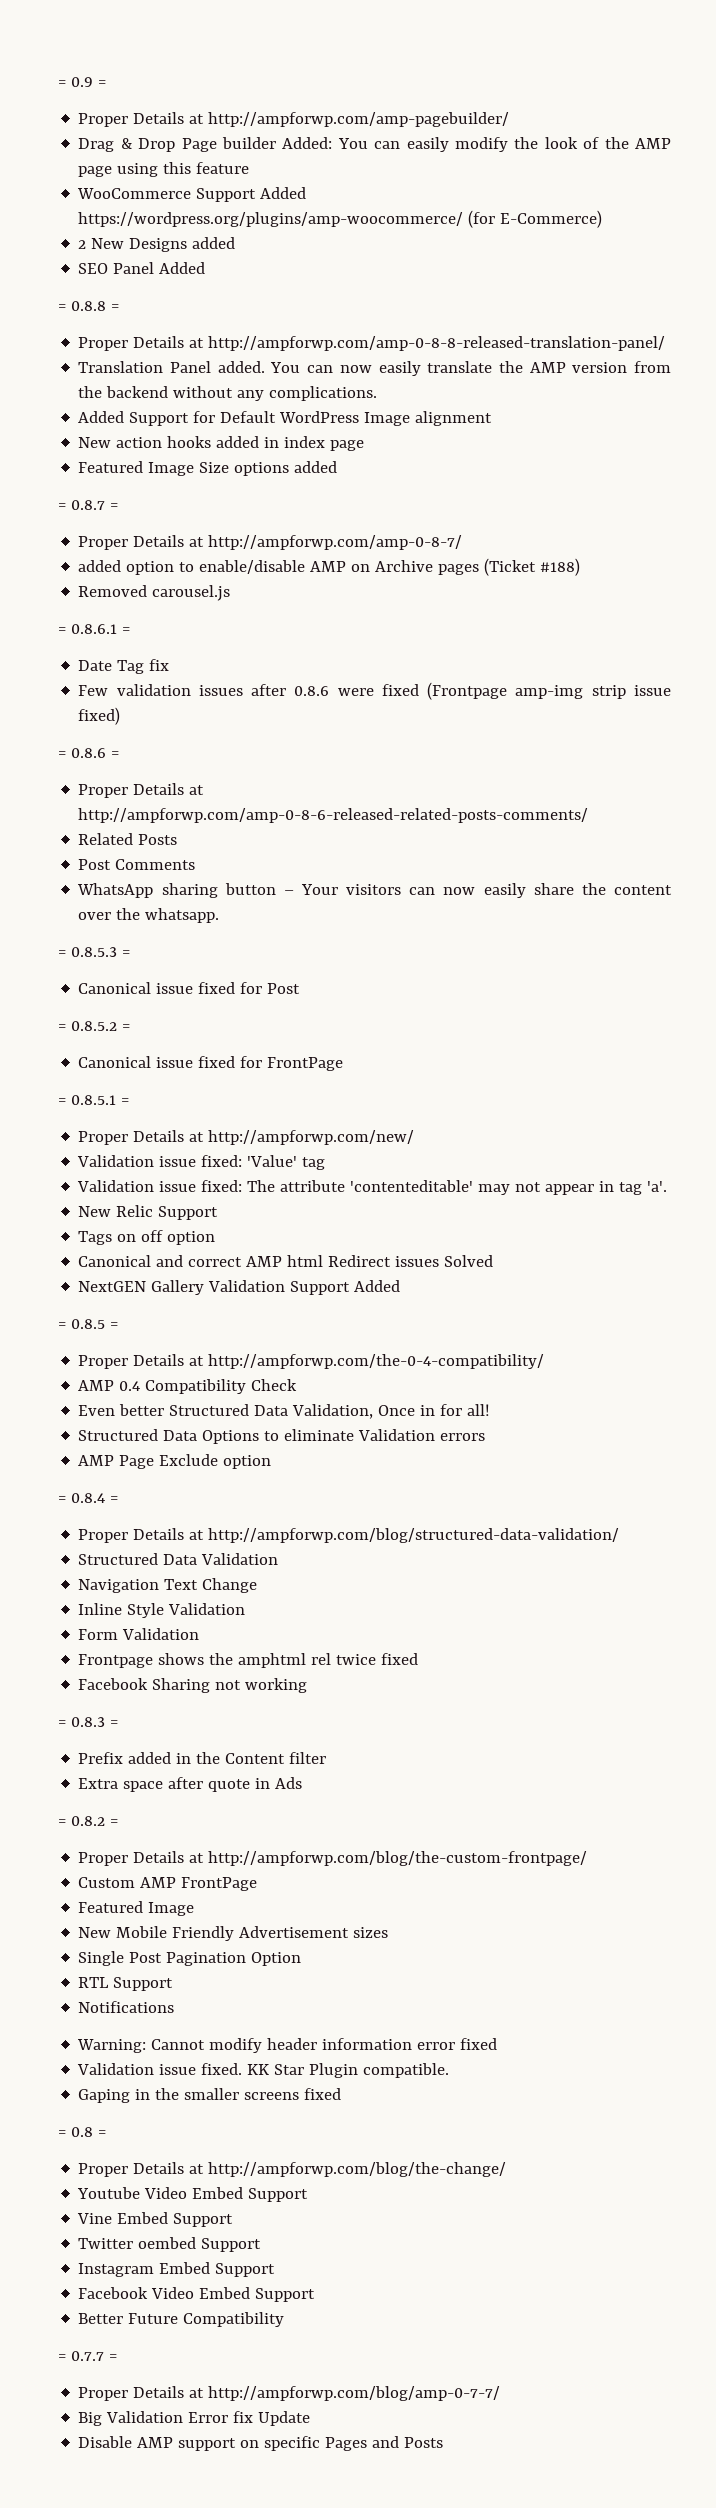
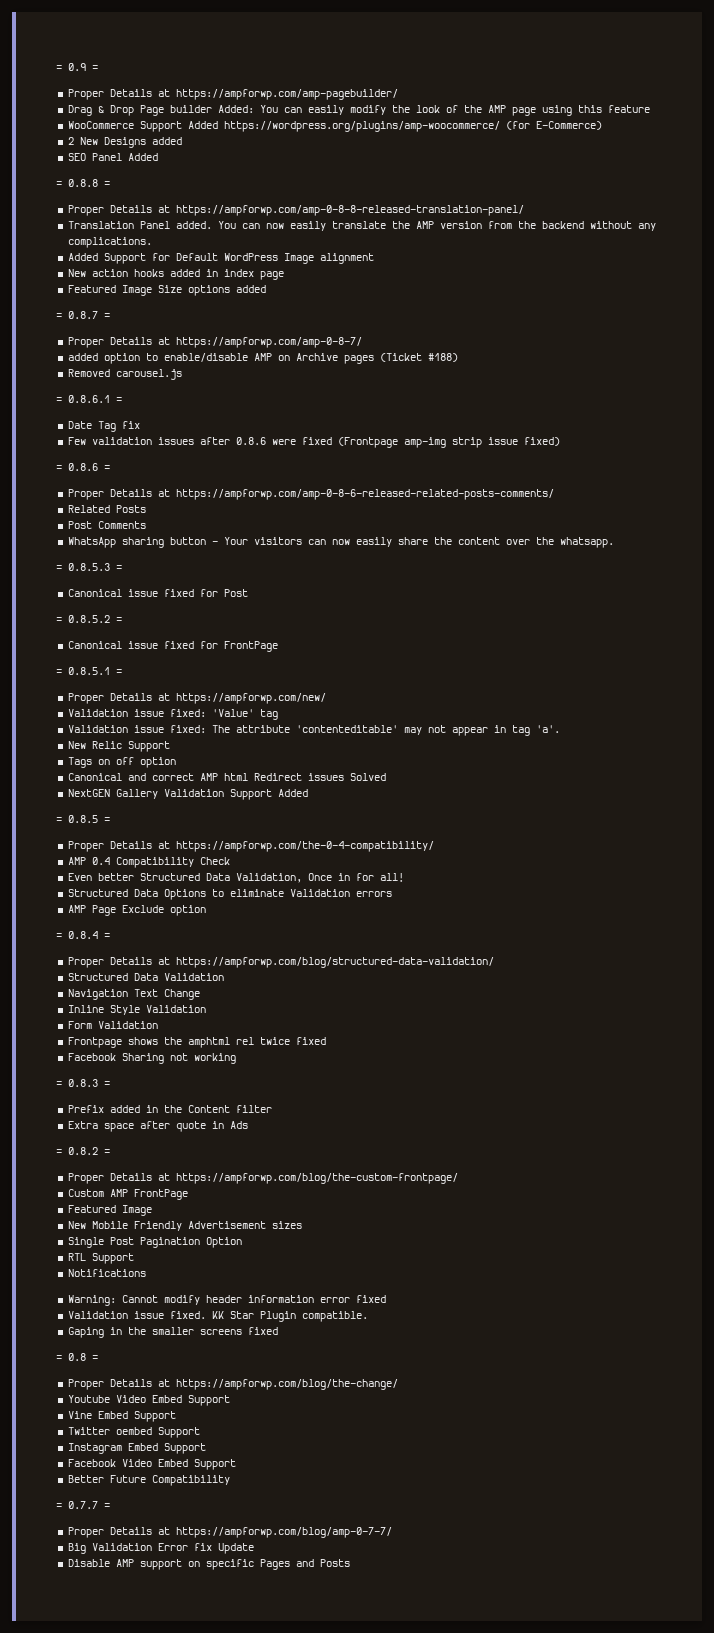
[208,112,510,127] http://ampforwp.com/amp-pagebuilder/ -> [175,89,398,100] https://ampforwp.com/amp-pagebuilder/
[208,336,666,351] http://ampforwp.com/amp-0-8-8-released-translation-panel/ -> [175,205,524,216] https://ampforwp.com/amp-0-8-8-released-translation-panel/
[208,535,463,550] http://ampforwp.com/amp-0-8-7/ -> [175,337,362,348] https://ampforwp.com/amp-0-8-7/
[78,808,589,823] http://ampforwp.com/amp-0-8-6-released-related-posts-comments/ -> [175,489,554,500] https://ampforwp.com/amp-0-8-6-released-related-posts-comments/
[208,1130,415,1145] http://ampforwp.com/new/ -> [175,693,326,704] https://ampforwp.com/new/
[208,1354,545,1369] http://ampforwp.com/the-0-4-compatibility/ -> [175,841,434,852] https://ampforwp.com/the-0-4-compatibility/
[208,1528,620,1543] http://ampforwp.com/blog/structured-data-validation/ -> [175,957,494,968] https://ampforwp.com/blog/structured-data-validation/
[208,1851,588,1866] http://ampforwp.com/blog/the-custom-frontpage/ -> [175,1173,458,1184] https://ampforwp.com/blog/the-custom-frontpage/
[208,2162,507,2177] http://ampforwp.com/blog/the-change/ -> [175,1379,398,1390] https://ampforwp.com/blog/the-change/
[208,2386,501,2401] http://ampforwp.com/blog/amp-0-7-7/ -> [175,1527,392,1538] https://ampforwp.com/blog/amp-0-7-7/

